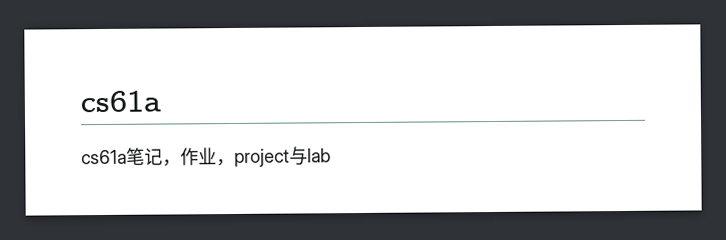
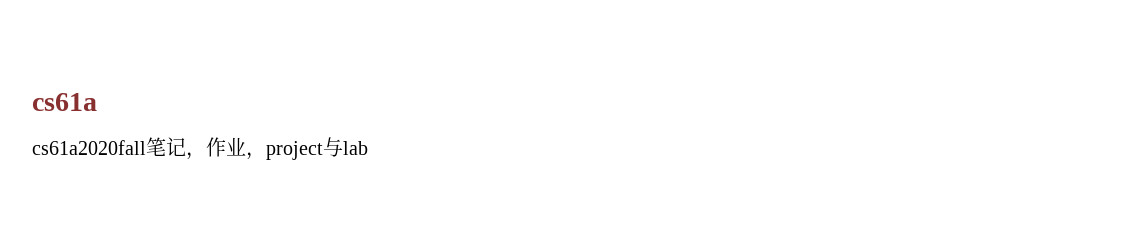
[81,149,127,165] cs61a -> [32,140,146,155] cs61a2020fall

